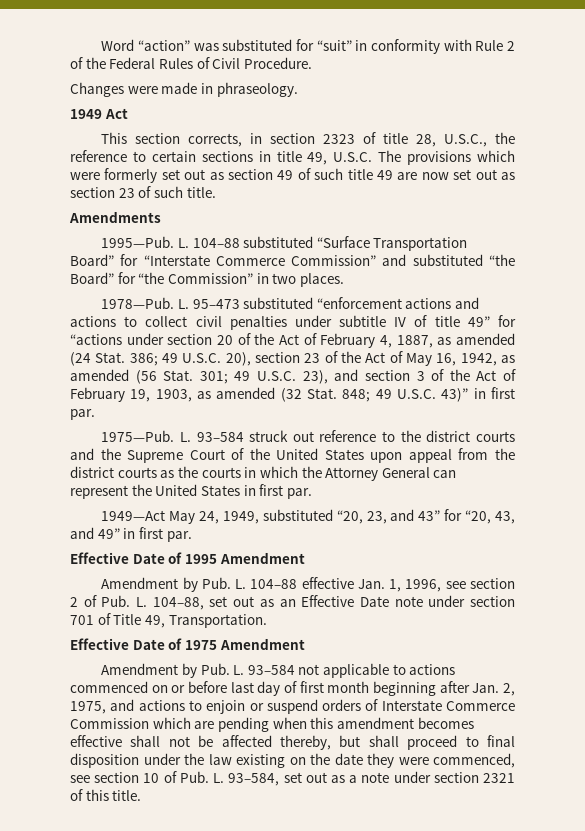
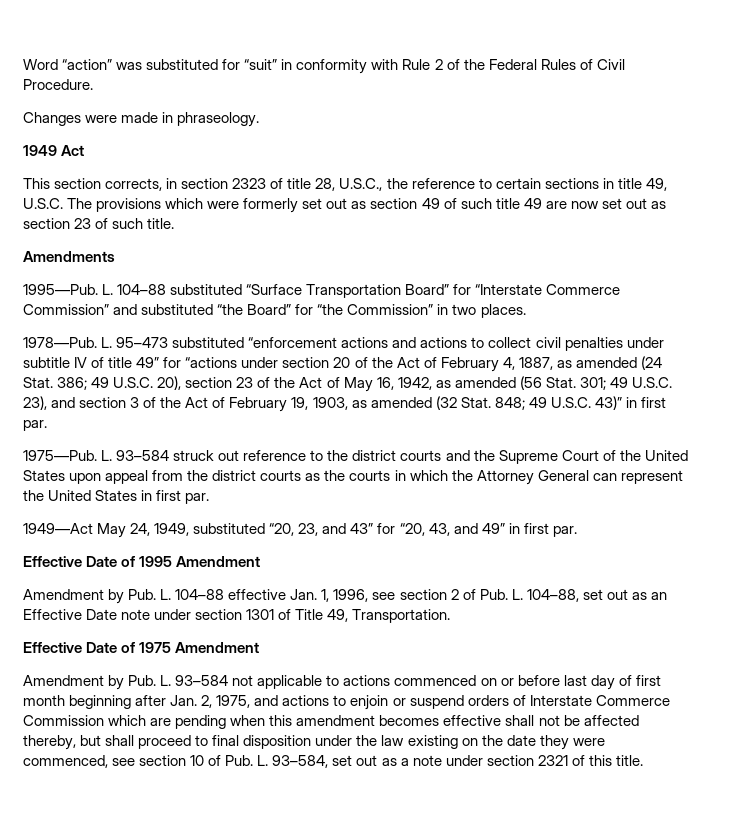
[70,615,94,625] 701 -> [246,609,275,620] 1301

